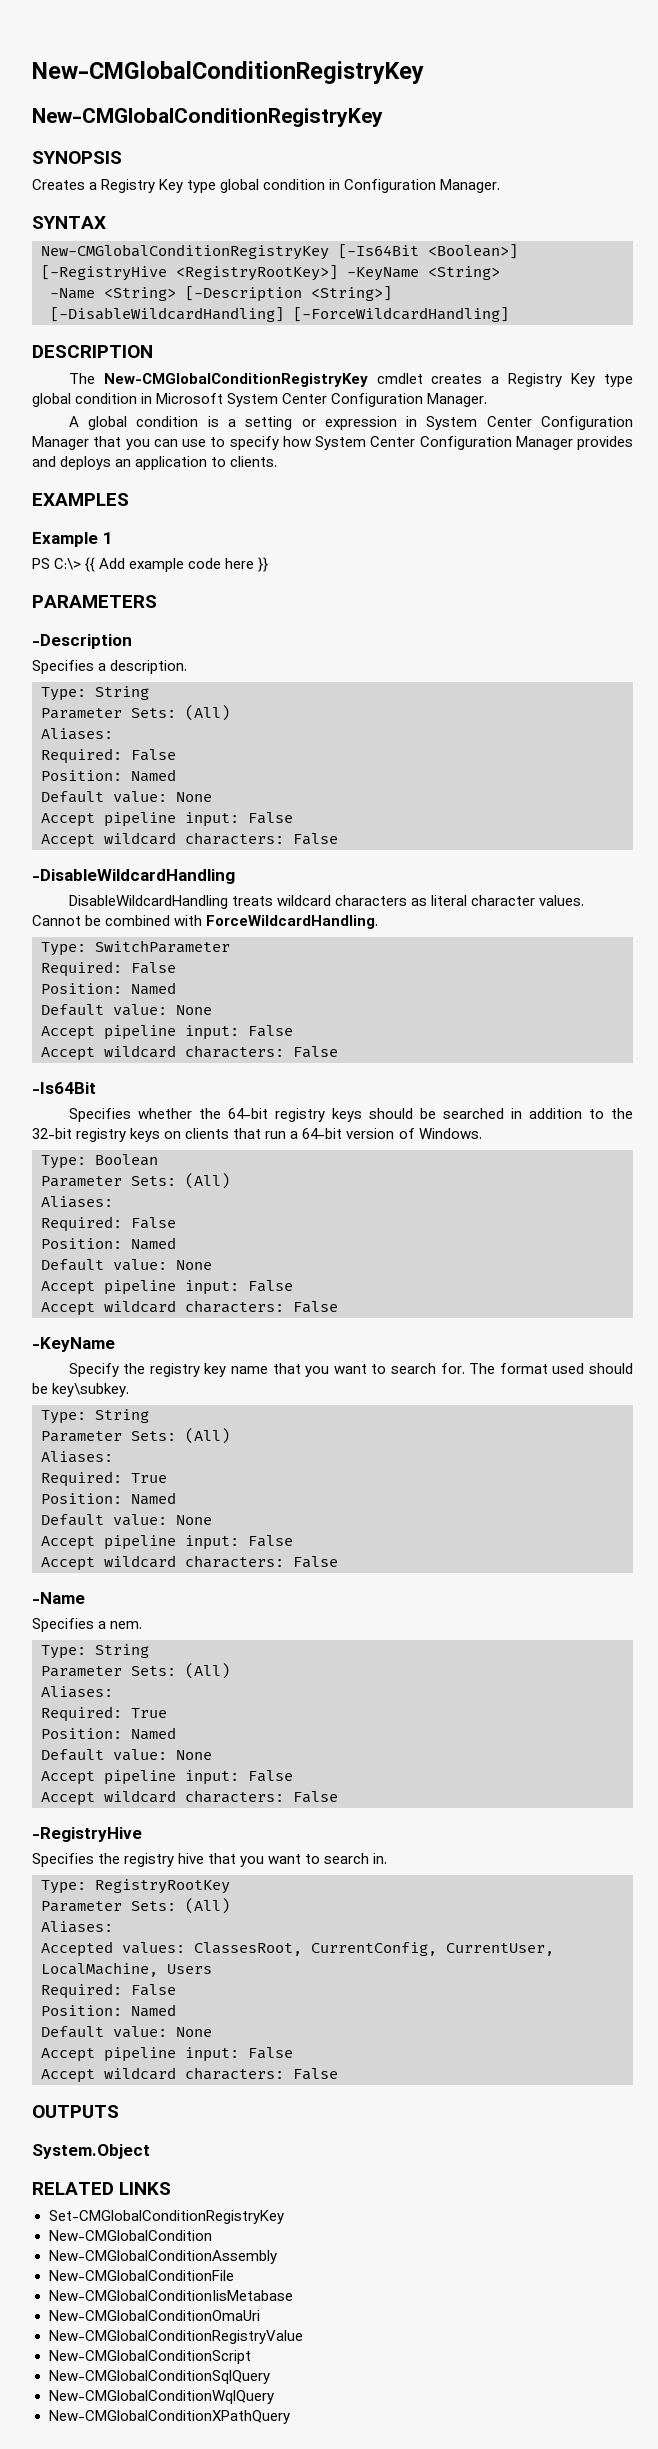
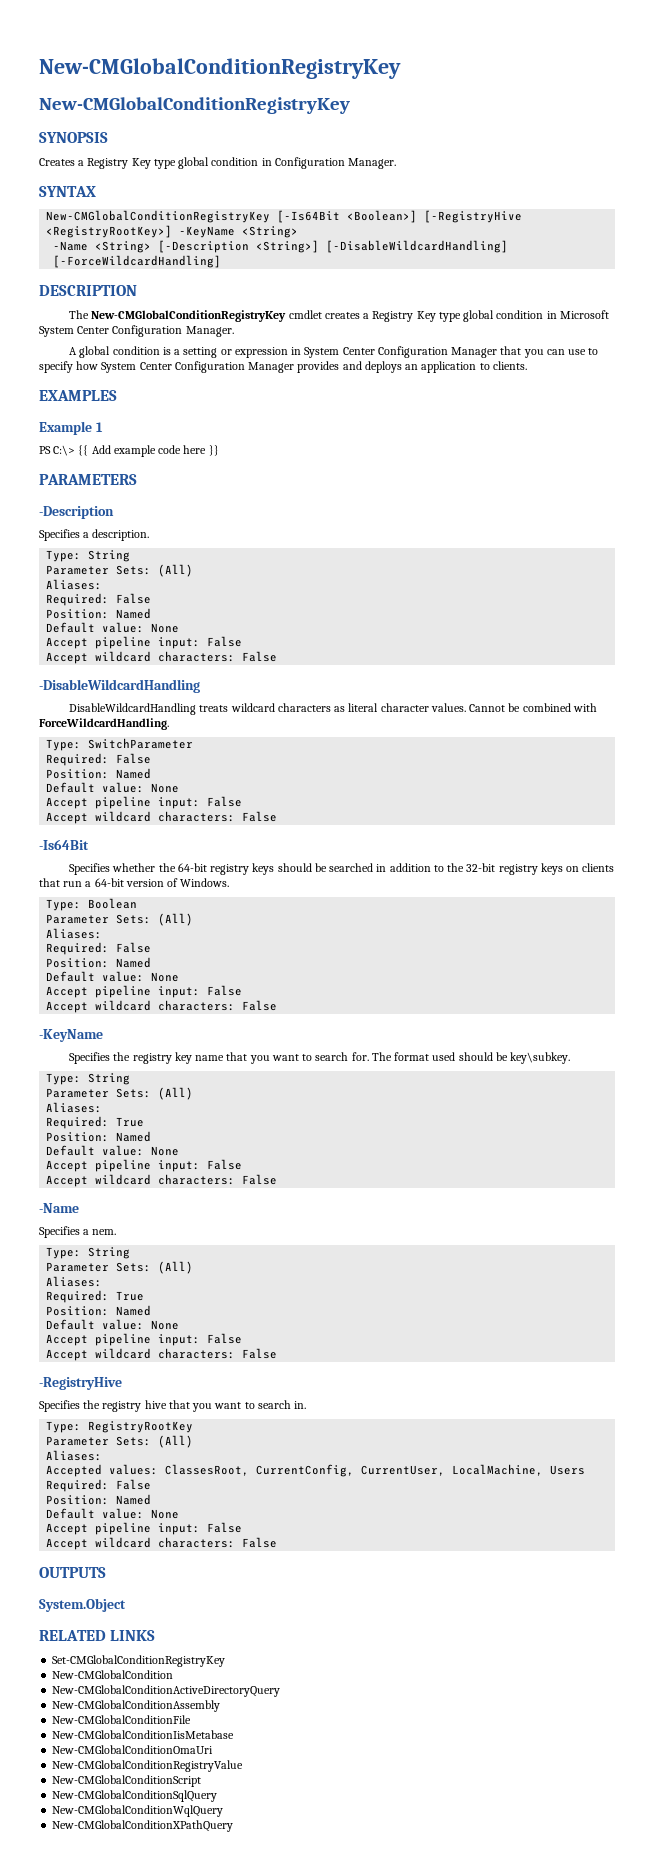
[68,1363,119,1377] Specify -> [69,1052,111,1064] Specifies
(212, 2235) none -> [52,1685,281,1697] // New-CMGlobalConditionActiveDirectoryQuery

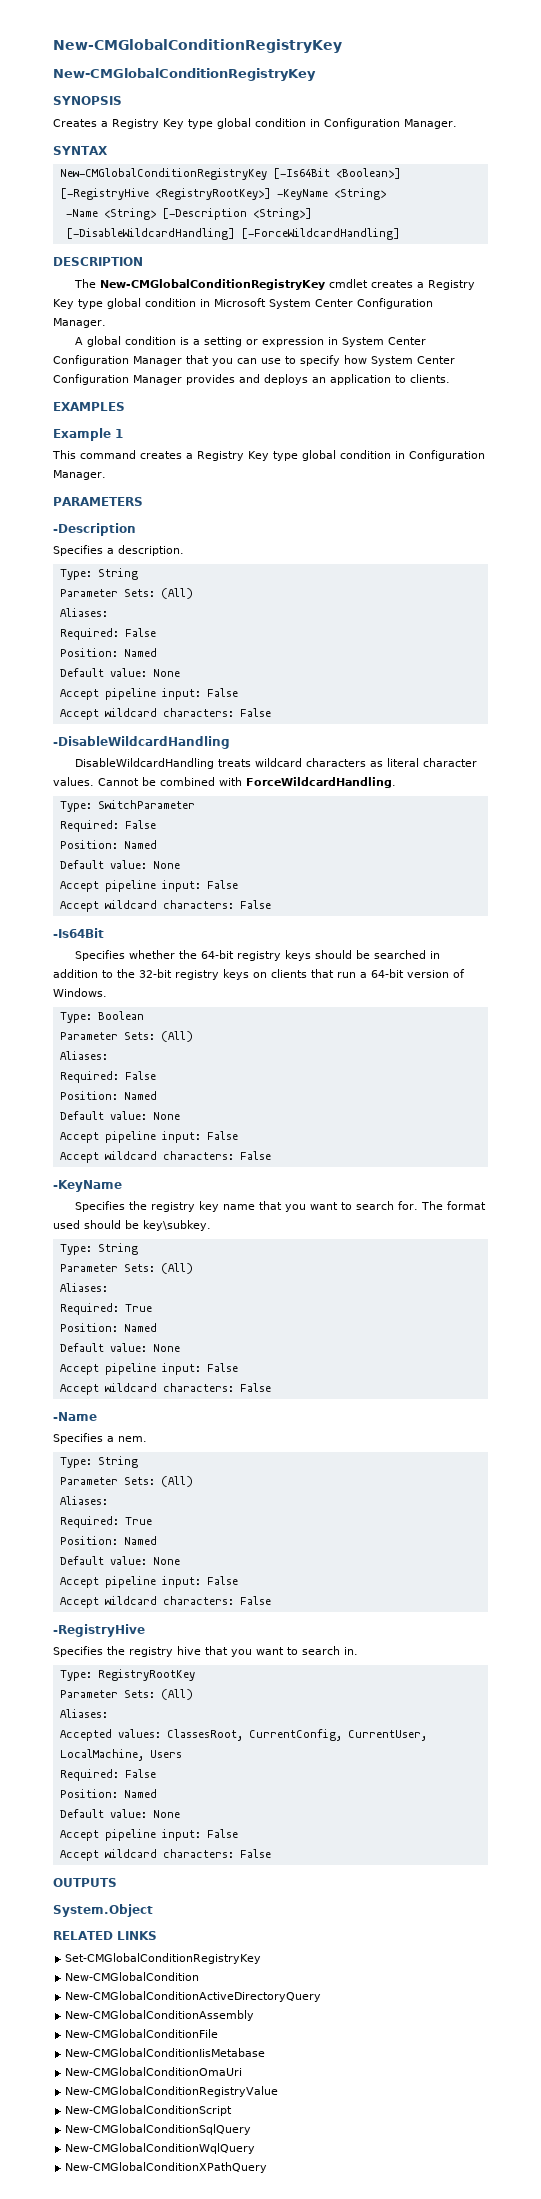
[39,445,219,457] PS C:\> {{ Add example code here }} -> [52,450,485,461] [53,470,106,480] This command creates a Registry Key type global condition in Configuration Manager.

